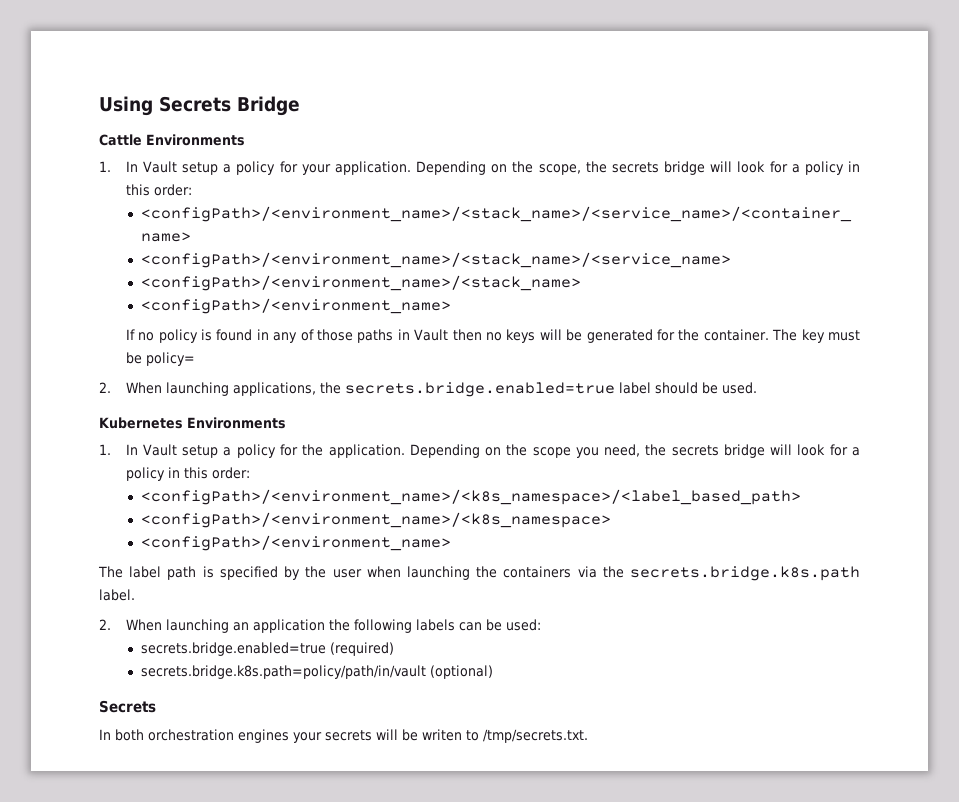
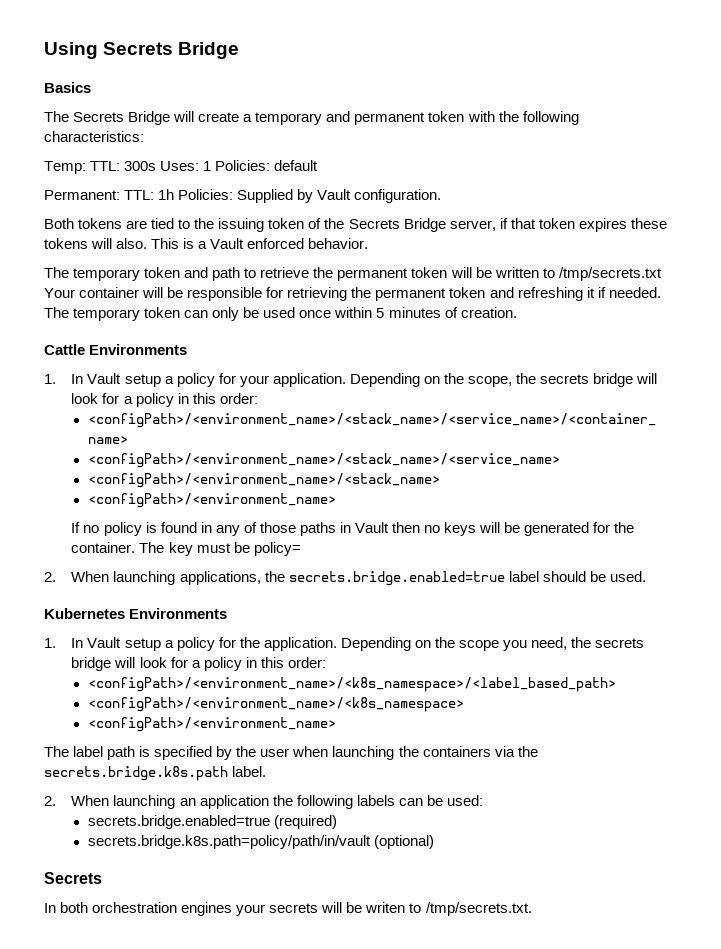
(300, 106) none -> [44,82,91,93] [44,111,579,125] [44,131,144,142] [44,160,319,174] [44,189,442,203] [44,218,667,232] [44,238,369,249] [44,267,662,281] [44,287,661,301] [44,307,517,321] // Basics // The Secrets Bridge will create a temporary and permanent token with the following characteristics: // Temp: TTL: 300s Uses: 1 Policies: default // Permanent: TTL: 1h Policies: Supplied by Vault configuration. // Both tokens are tied to the issuing token of the Secrets Bridge server, if that token expires these tokens will also. This is a Vault enforced behavior. // The temporary token and path to retrieve the permanent token will be written to /tmp/secrets.txt Your container will be responsible for retrieving the permanent token and refreshing it if needed. The temporary token can only be used once within 5 minutes of creation.

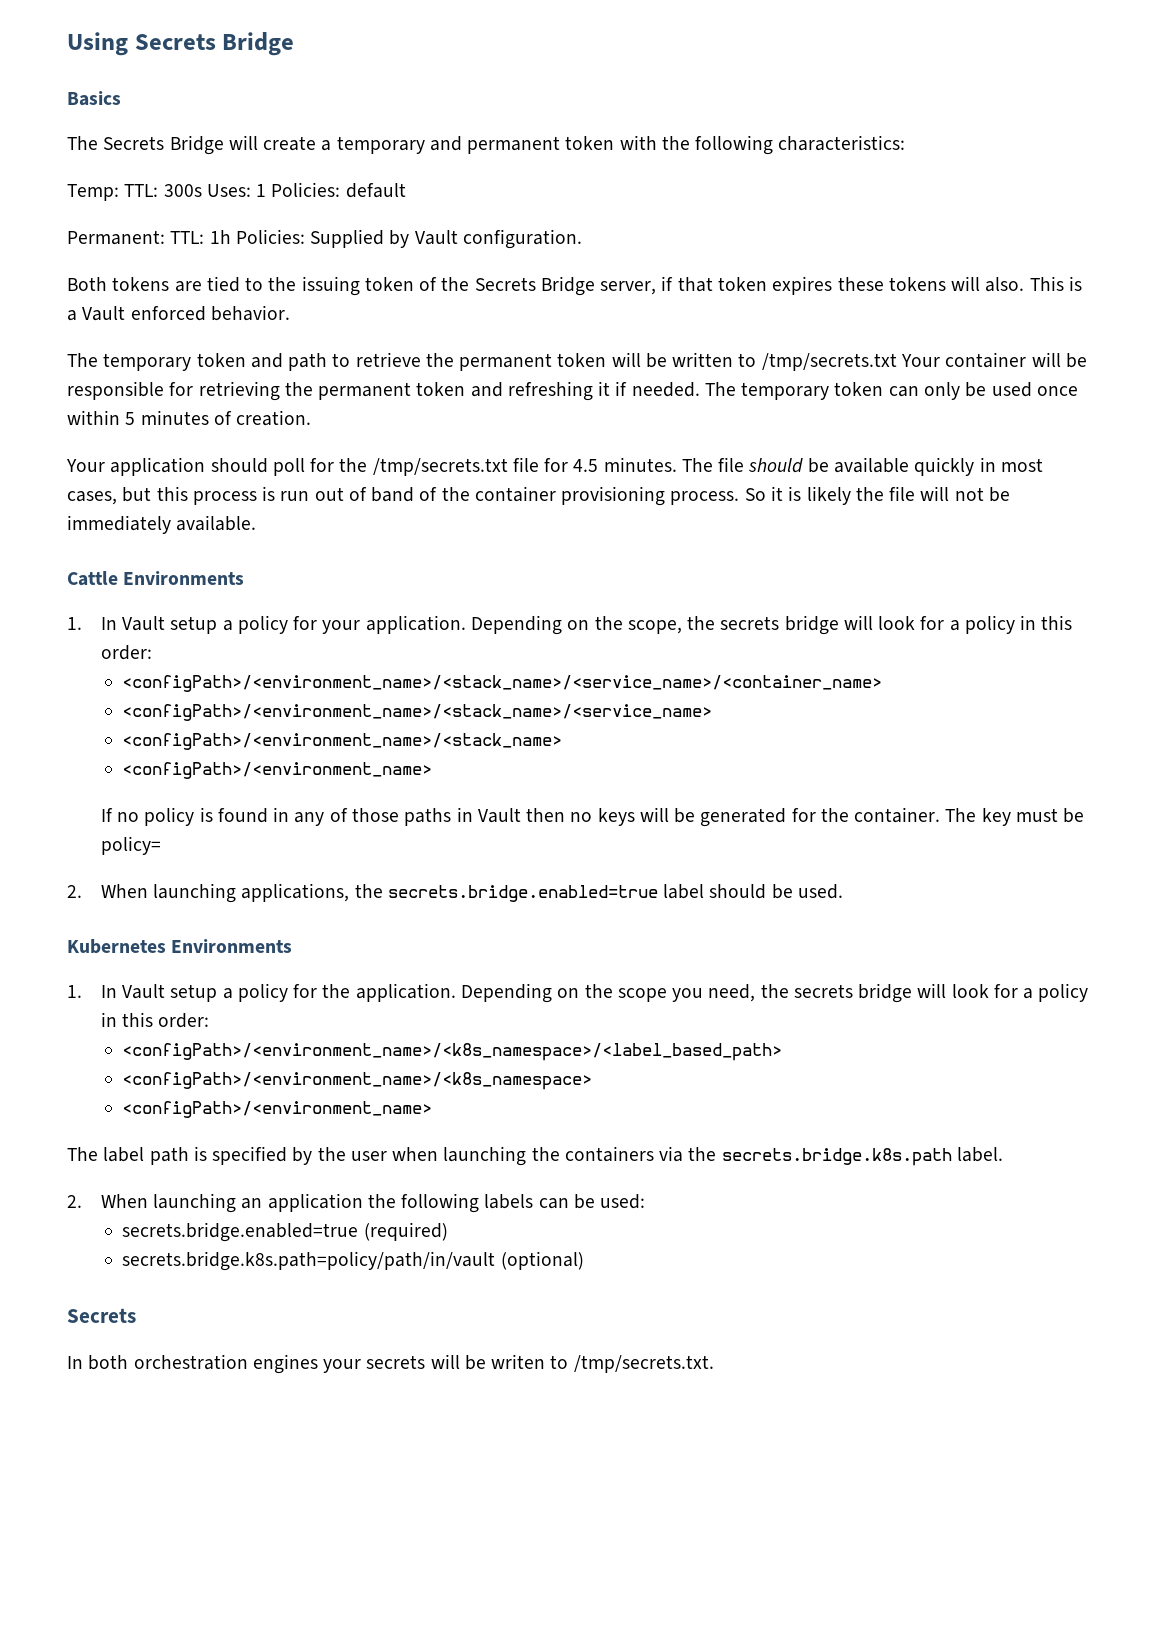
(517, 312) none -> [66,457,1043,476] [67,486,1010,506] [67,515,257,534] // Your application should poll for the /tmp/secrets.txt file for 4.5 minutes. The file should be available quickly in most cases, but this process is run out of band of the container provisioning process. So it is likely the file will not be immediately available.

